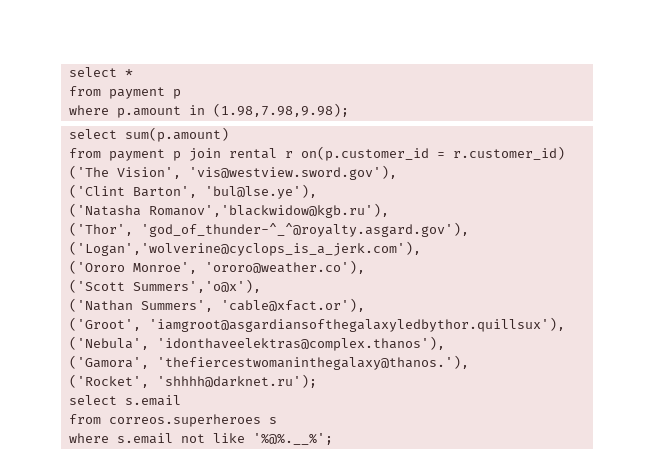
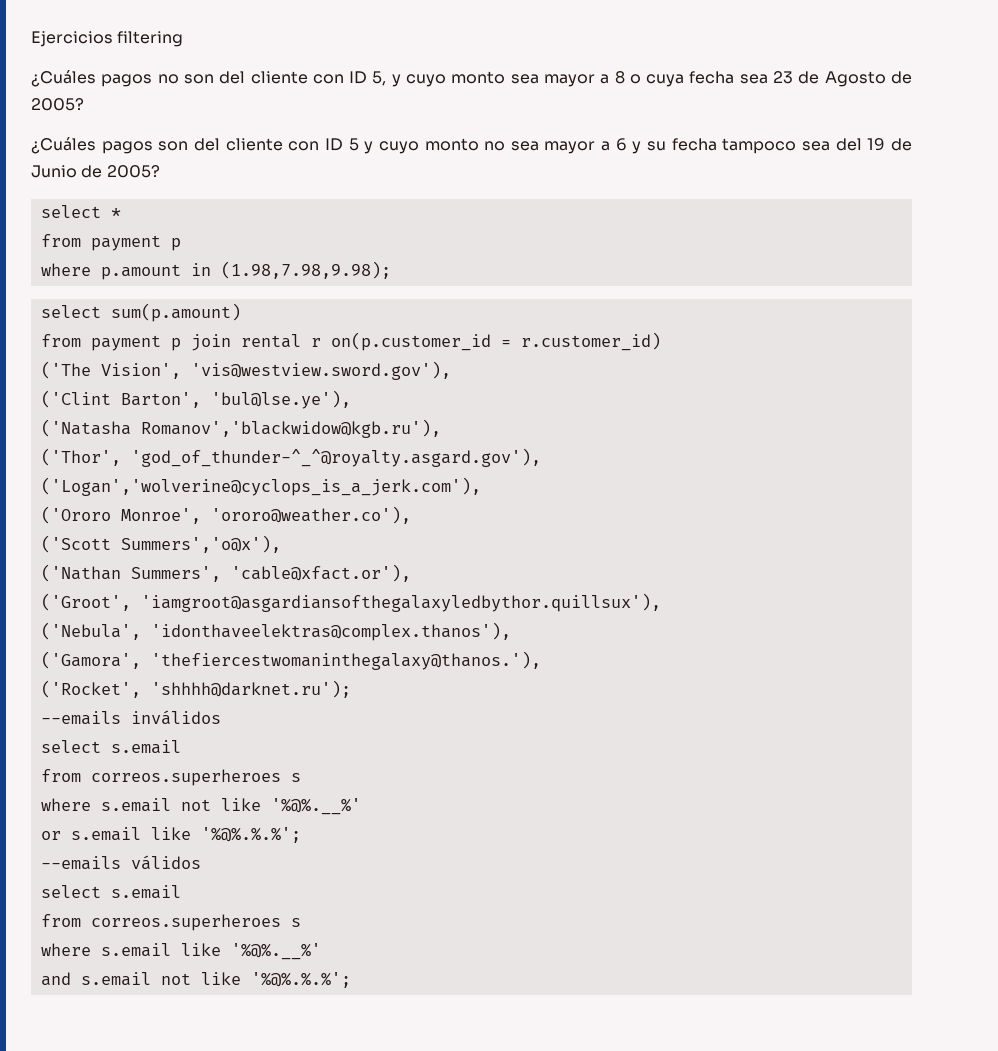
(69, 72) none -> [31,31,184,47] [31,70,913,87] [31,98,84,111] [31,137,913,154] [31,165,160,178] Ejercicios filtering // ¿Cuáles pagos no son del cliente con ID 5, y cuyo monto sea mayor a 8 o cuya fecha sea 23 de Agosto de 2005? // ¿Cuáles pagos son del cliente con ID 5 y cuyo monto no sea mayor a 6 y su fecha tampoco sea del 19 de Junio de 2005? //
(318, 381) none -> [40,710,221,725] // --emails inválidos
[253,433,334,445] '%@%.__%'; -> [270,798,361,815] [40,827,301,843] [40,855,201,870] [40,885,181,899] [40,914,301,931] [40,943,321,960] [40,972,351,988] '%@%.__%' // or s.email like '%@%.%.%'; // --emails válidos // select s.email // from correos.superheroes s // where s.email like '%@%.__%' // and s.email not like '%@%.%.%';

